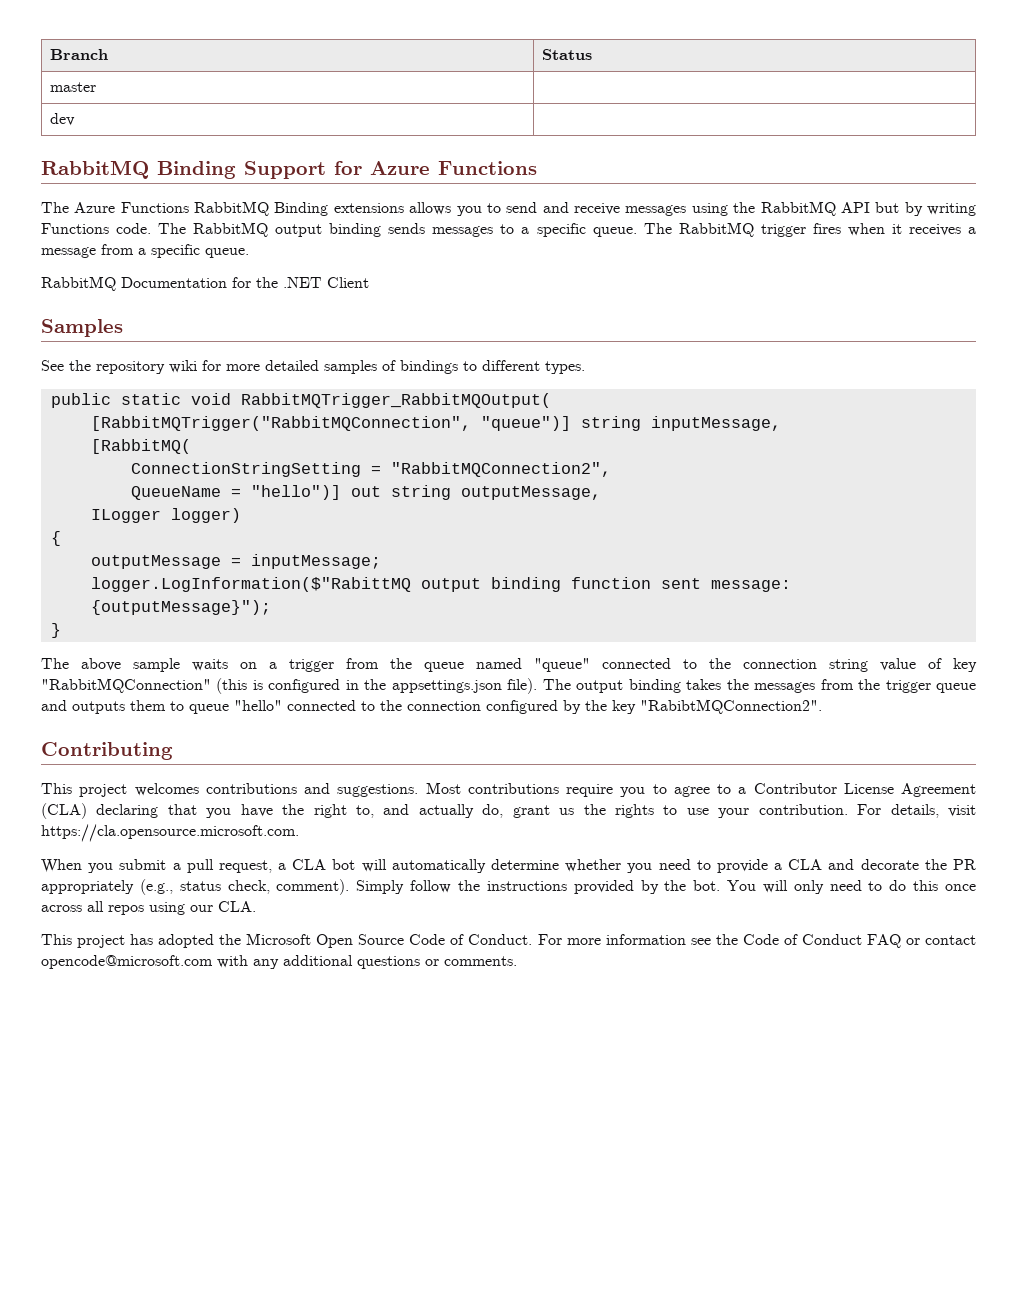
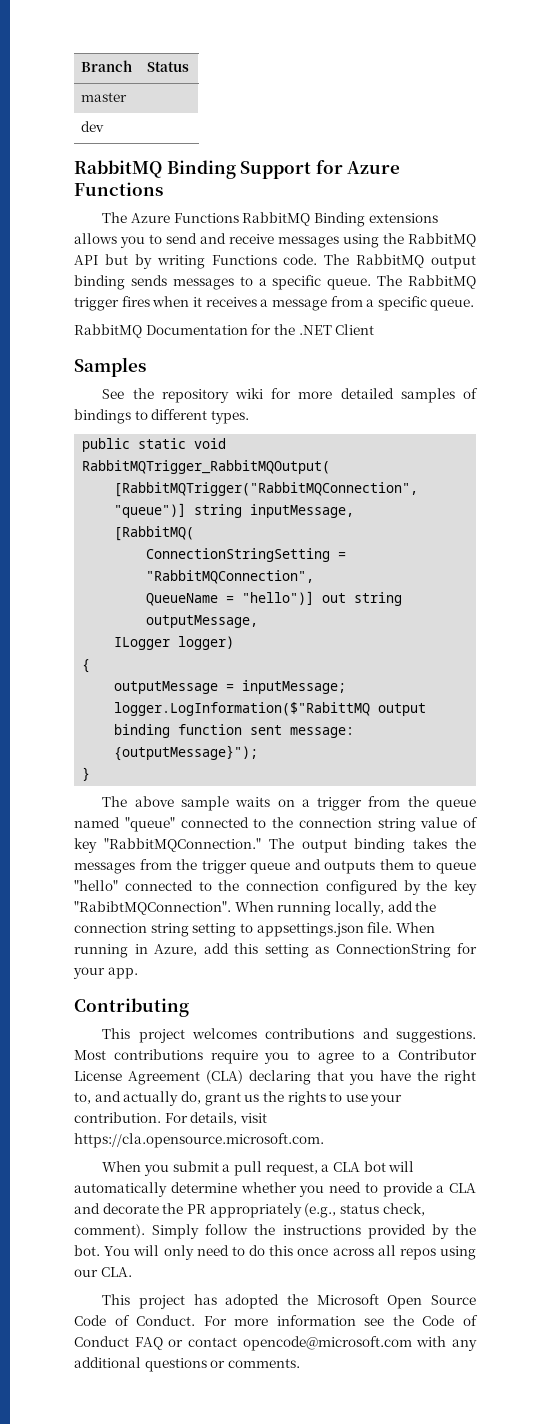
[390,462,611,477] "RabbitMQConnection2", -> [146,570,315,584] "RabbitMQConnection",
[41,678,538,694] "RabbitMQConnection" (this is configured in the appsettings.json file). -> [103,838,261,852] "RabbitMQConnection."
[640,699,822,714] "RabibtMQConnection2". -> [74,901,437,916] [74,922,435,937] [74,943,477,958] [73,967,138,979] "RabibtMQConnection". When running locally, add the connection string setting to appsettings.json file. When running in Azure, add this setting as ConnectionString for your app.

